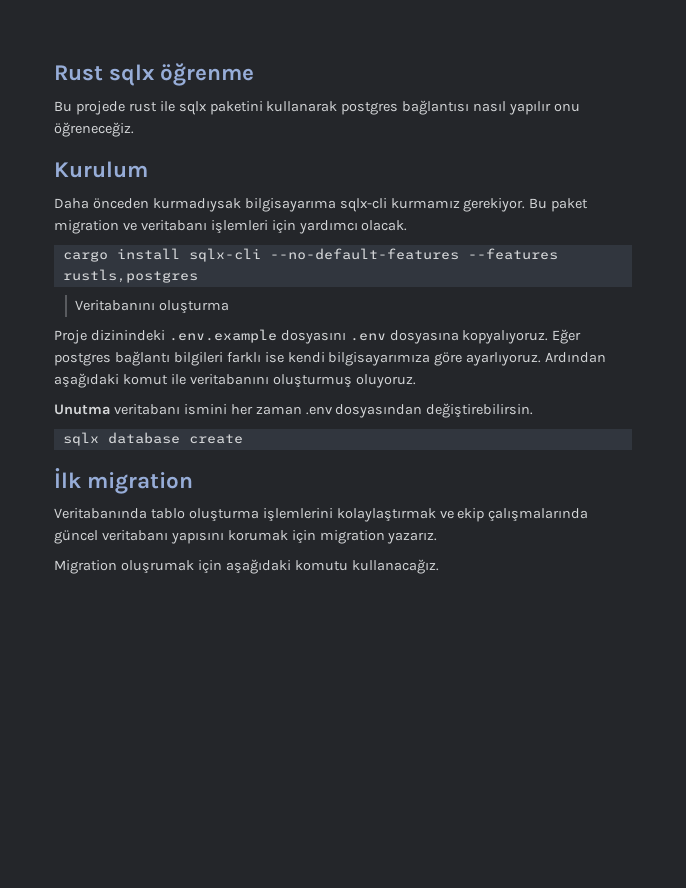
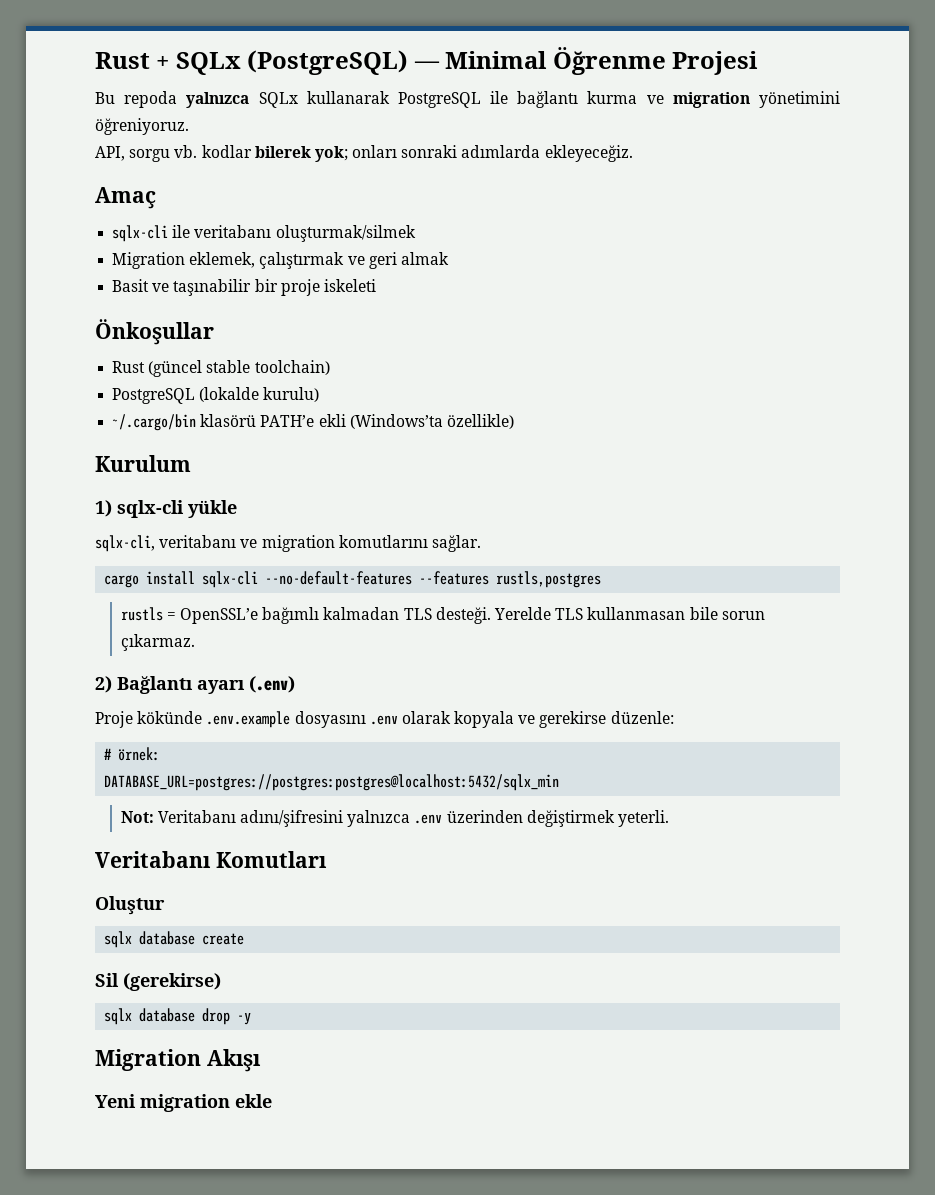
[54,63,255,86] [54,100,581,115] [54,122,134,137] [54,161,148,178] [54,198,589,212] [54,220,408,234] Rust sqlx öğrenme // Bu projede rust ile sqlx paketini kullanarak postgres bağlantısı nasıl yapılır onu öğreneceğiz. // Kurulum // Daha önceden kurmadıysak bilgisayarıma sqlx-cli kurmamız gerekiyor. Bu paket migration ve veritabanı işlemleri için yardımcı olacak. -> [95,47,759,75] [95,91,840,108] [95,118,189,135] [95,145,633,162] [95,187,156,209] [112,225,416,242] [112,252,449,269] [112,279,376,296] [95,319,214,345] [112,360,330,377] [112,387,320,404] [112,414,514,431] [95,455,191,472] [95,500,237,518] [95,535,481,552] Rust + SQLx (PostgreSQL) — Minimal Öğrenme Projesi // Bu repoda yalnızca SQLx kullanarak PostgreSQL ile bağlantı kurma ve migration yönetimini öğreniyoruz. // API, sorgu vb. kodlar bilerek yok; onları sonraki adımlarda ekleyeceğiz. // Amaç // sqlx-cli ile veritabanı oluşturmak/silmek // Migration eklemek, çalıştırmak ve geri almak // Basit ve taşınabilir bir proje iskeleti // Önkoşullar // Rust (güncel stable toolchain) // PostgreSQL (lokalde kurulu) // ~/.cargo/bin klasörü PATH’e ekli (Windows’ta özellikle) // Kurulum // 1) sqlx-cli yükle // sqlx-cli, veritabanı ve migration komutlarını sağlar.
[74,300,229,314] Veritabanını oluşturma -> [120,607,765,624] [120,634,195,651] [95,676,295,694] rustls = OpenSSL’e bağımlı kalmadan TLS desteği. Yerelde TLS kullanmasan bile sorun çıkarmaz. // 2) Bağlantı ayarı (.env)
[90,330,165,341] dizinindeki -> [137,711,203,724] kökünde
[389,329,582,344] [54,351,607,366] [54,373,416,388] [54,403,534,418] [62,432,243,446] [54,467,194,494] [54,508,589,522] [54,530,438,544] [54,559,439,574] dosyasına kopyalıyoruz. Eğer postgres bağlantı bilgileri farklı ise kendi bilgisayarımıza göre ayarlıyoruz. Ardından aşağıdaki komut ile veritabanını oluşturmuş oluyoruz. // Unutma veritabanı ismini her zaman .env dosyasından değiştirebilirsin. // sqlx database create // İlk migration // Veritabanında tablo oluşturma işlemlerini kolaylaştırmak ve ekip çalışmalarında güncel veritabanı yapısını korumak için migration yazarız. // Migration oluşrumak için aşağıdaki komutu kullanacağız. -> [401,711,674,728] [104,747,161,761] [104,774,560,791] [120,810,669,827] [95,851,327,868] [95,896,165,915] [104,931,245,948] [95,973,221,991] [104,1008,252,1025] [95,1049,261,1072] [95,1094,272,1112] olarak kopyala ve gerekirse düzenle: // # örnek: // DATABASE_URL=postgres://postgres:postgres@localhost:5432/sqlx_min // Not: Veritabanı adını/şifresini yalnızca .env üzerinden değiştirmek yeterli. // Veritabanı Komutları // Oluştur // sqlx database create // Sil (gerekirse) // sqlx database drop -y // Migration Akışı // Yeni migration ekle

